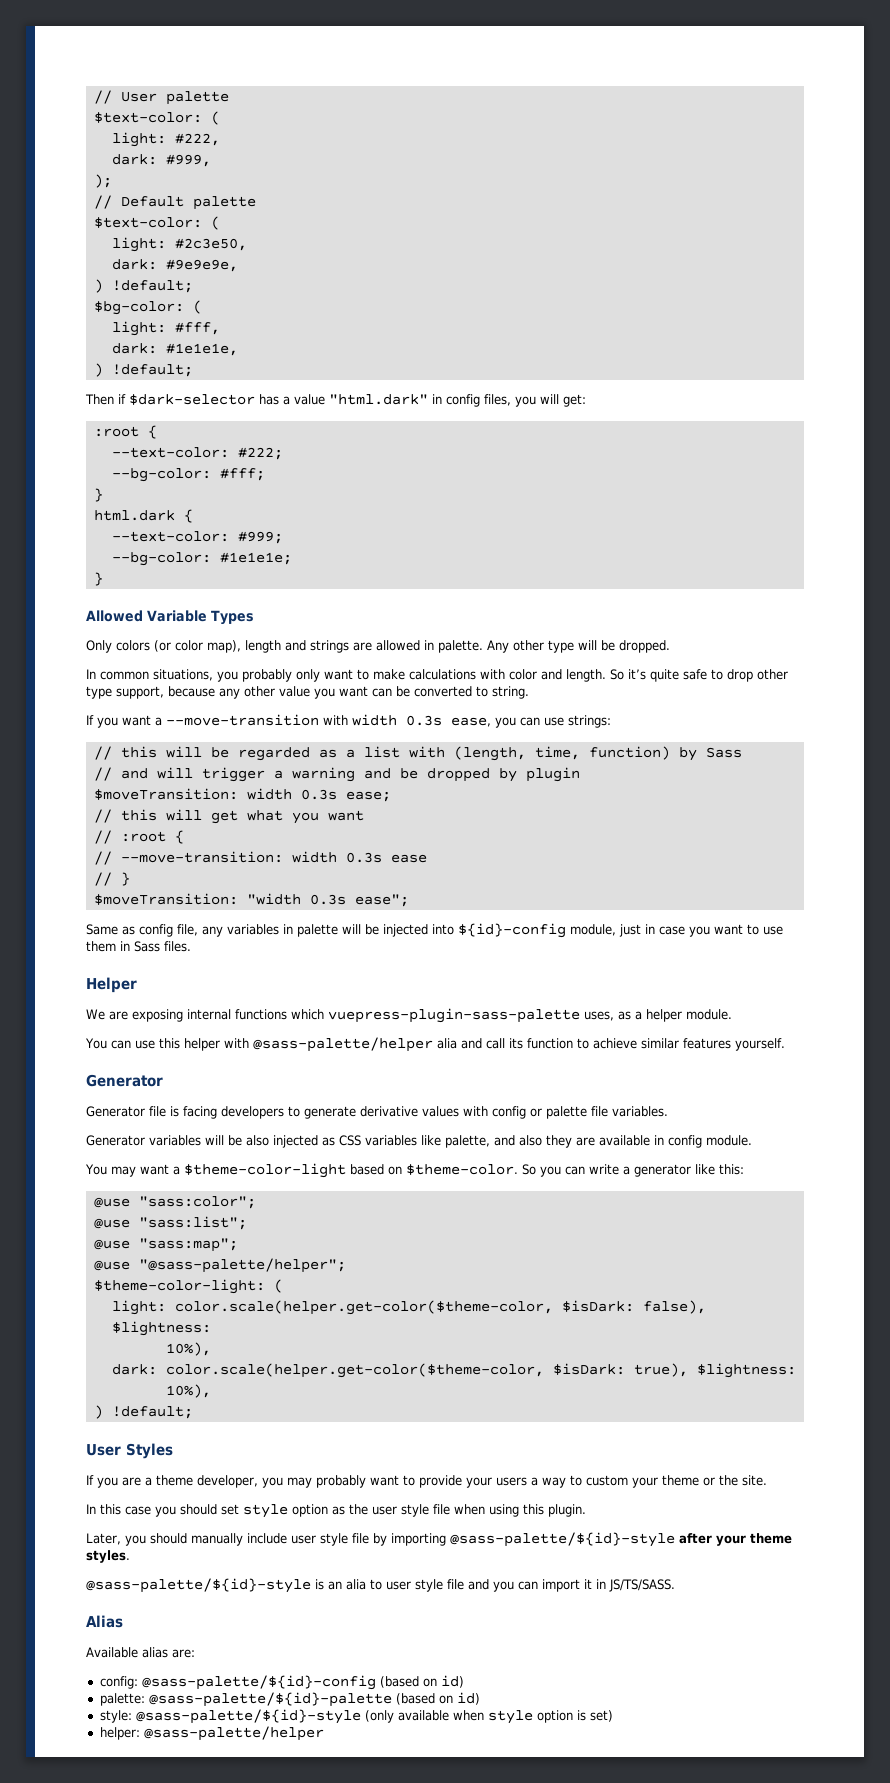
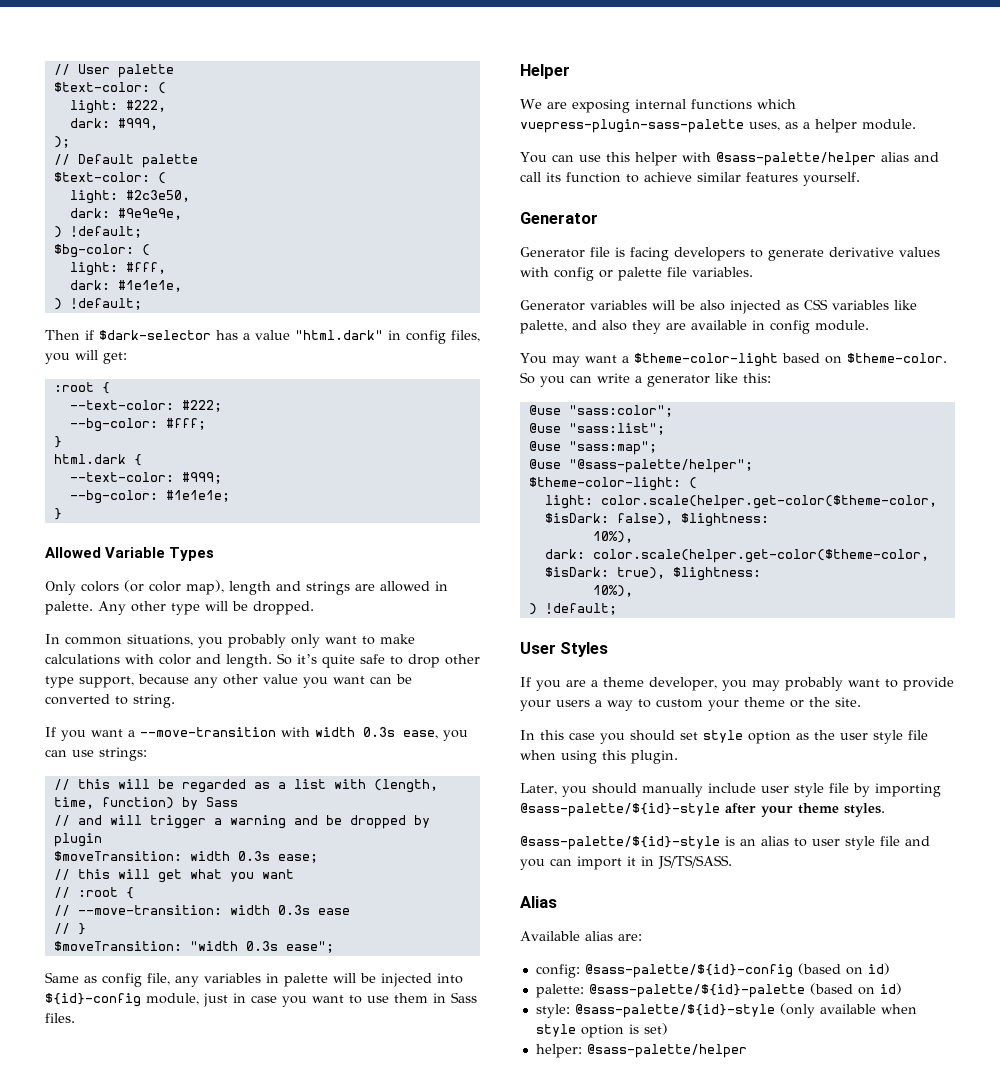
[436,1038,457,1049] alia -> [880,152,909,162] alias
[346,1579,366,1590] alia -> [761,836,789,846] alias

